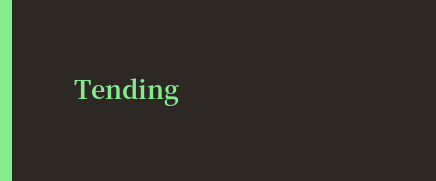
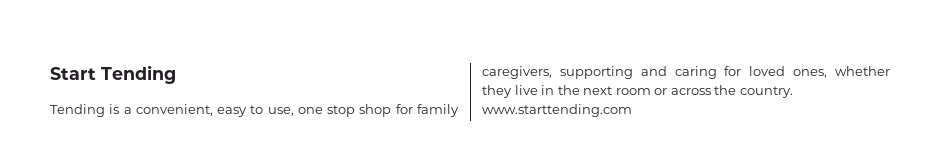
[74,78,179,106] Tending -> [50,65,176,84] [50,104,459,117] [482,66,890,79] [482,85,793,98] [482,104,632,117] Start Tending // Tending is a convenient, easy to use, one stop shop for family caregivers, supporting and caring for loved ones, whether they live in the next room or across the country. www.starttending.com

